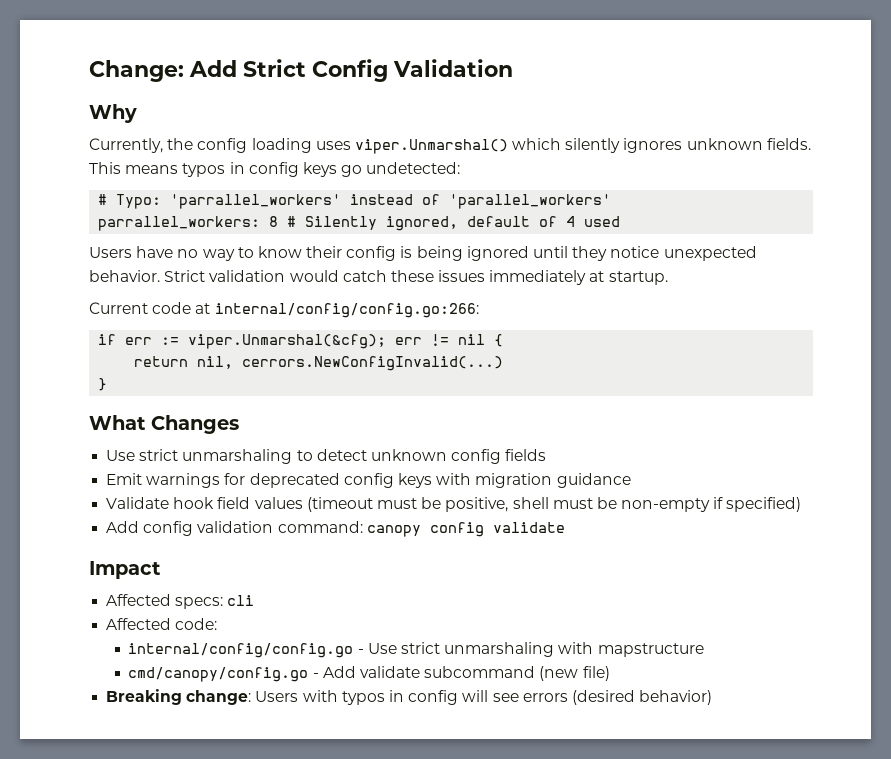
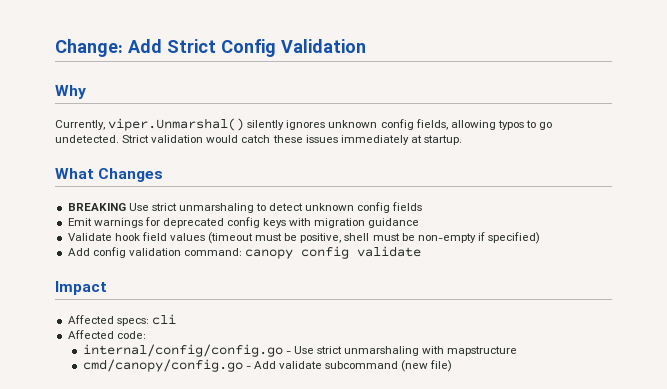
[167,138,811,154] [89,162,461,177] [98,194,612,209] [98,216,621,231] [89,246,757,261] [89,270,160,282] the config loading uses viper.Unmarshal() which silently ignores unknown fields. This means typos in config keys go undetected: // # Typo: 'parrallel_workers' instead of 'parallel_workers' // parrallel_workers: 8 # Silently ignored, default of 4 used // Users have no way to know their config is being ignored until they notice unexpected behavior. -> [108,118,553,131] [55,135,119,143] viper.Unmarshal() silently ignores unknown config fields, allowing typos to go undetected.
[89,302,479,318] [98,334,504,349] [134,356,504,371] [98,378,108,391] // Current code at internal/config/config.go:266: // if err := viper.Unmarshal(&cfg); err != nil { // return nil, cerrors.NewConfigInvalid(...) // } -> (462, 140) none
(239, 424) none -> [67,203,126,211] BREAKING
[106,689,713,705] // Breaking change: Users with typos in config will see errors (desired behavior) -> (453, 366) none

